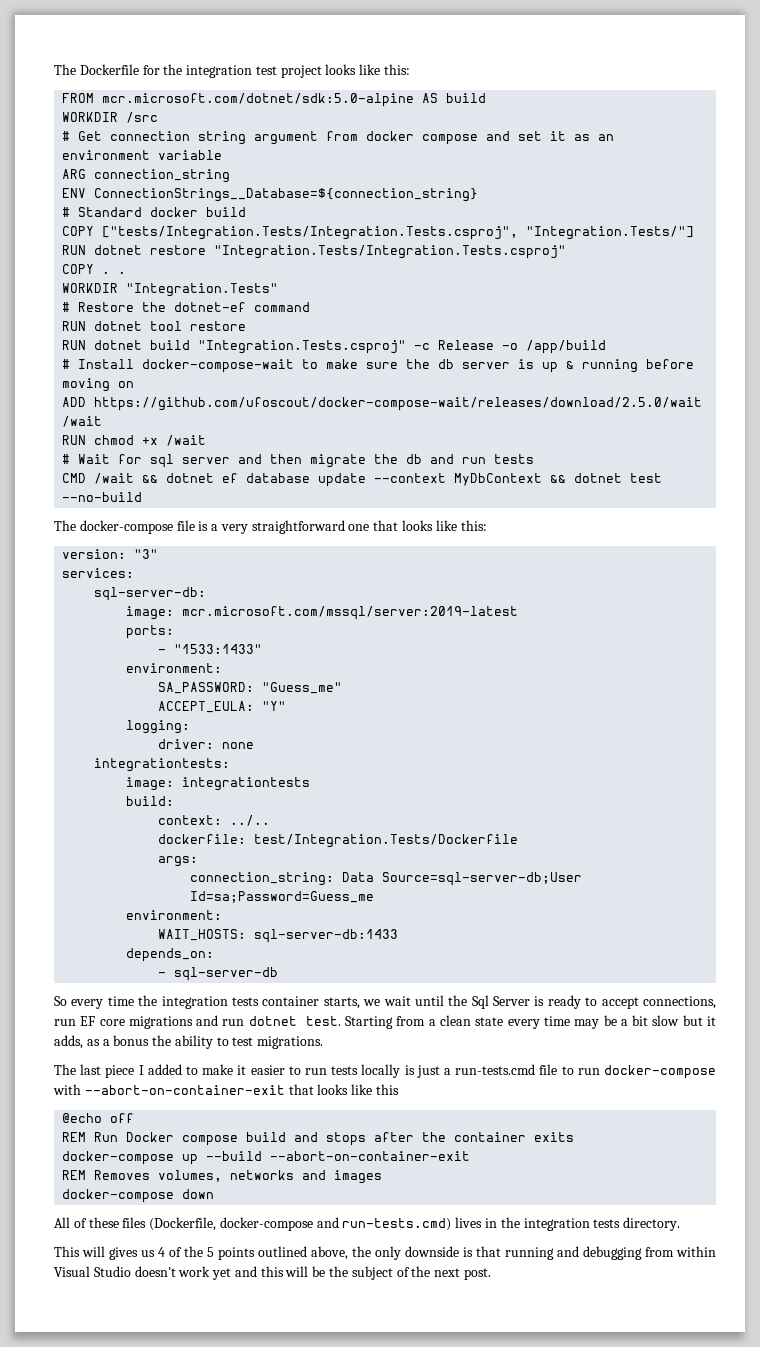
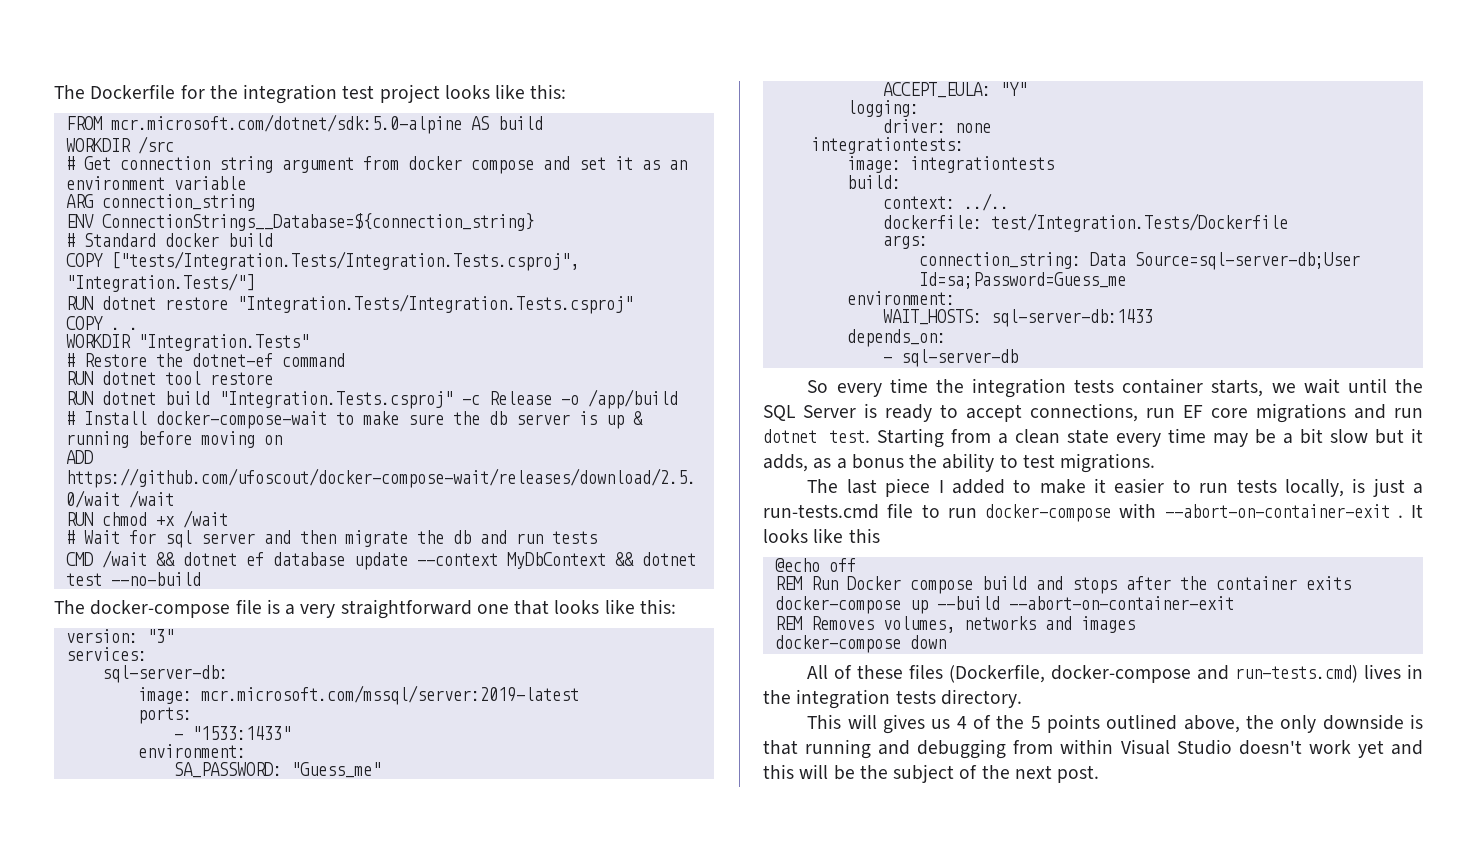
[471,995,489,1009] Sql -> [763,405,795,421] SQL
[361,1064,401,1078] locally -> [1284,479,1344,497] locally,
[288,1084,314,1095] that -> [1397,504,1423,518] . It

